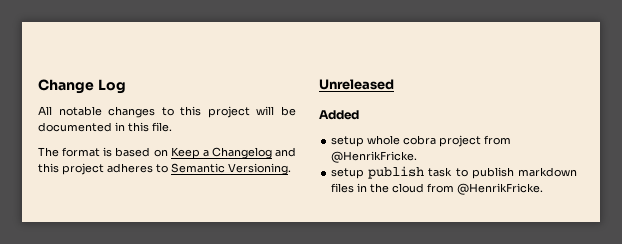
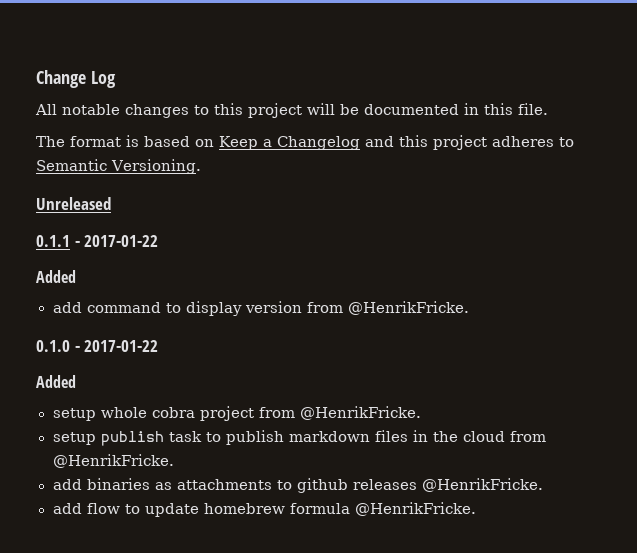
(394, 84) none -> [36,235,159,247] [36,270,76,283] [52,301,469,316] [36,340,159,352] // 0.1.1 - 2017-01-22 // Added // add command to display version from @HenrikFricke. // 0.1.0 - 2017-01-22
(544, 189) none -> [52,478,543,493] [52,502,476,517] // add binaries as attachments to github releases @HenrikFricke. // add flow to update homebrew formula @HenrikFricke.

